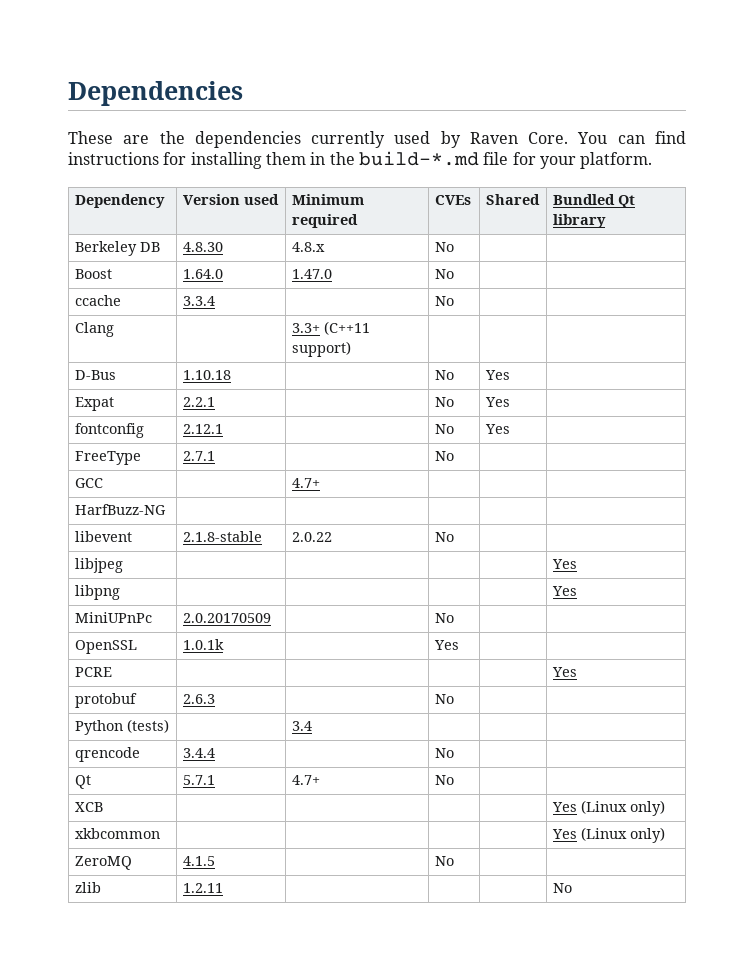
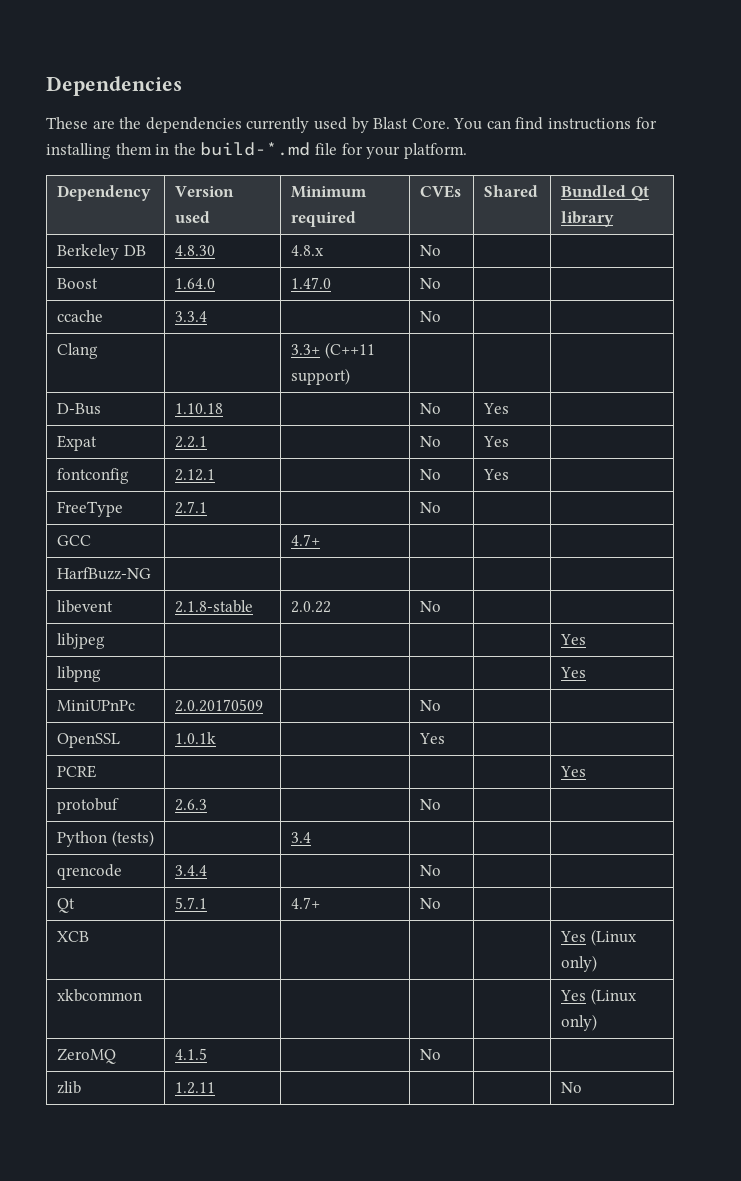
[469,132,518,144] Raven -> [373,117,409,129] Blast

